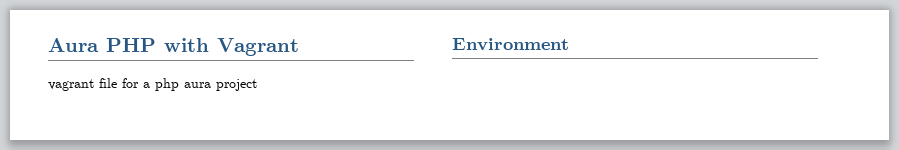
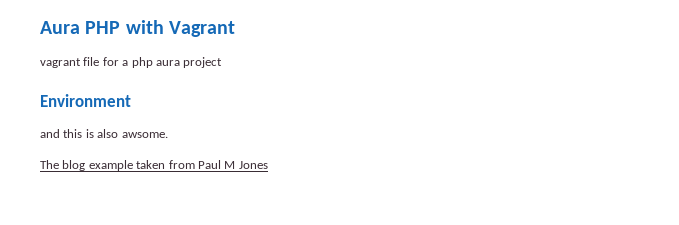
(569, 44) none -> [40,129,168,138] [40,160,268,171] // and this is also awsome. // The blog example taken from Paul M Jones

